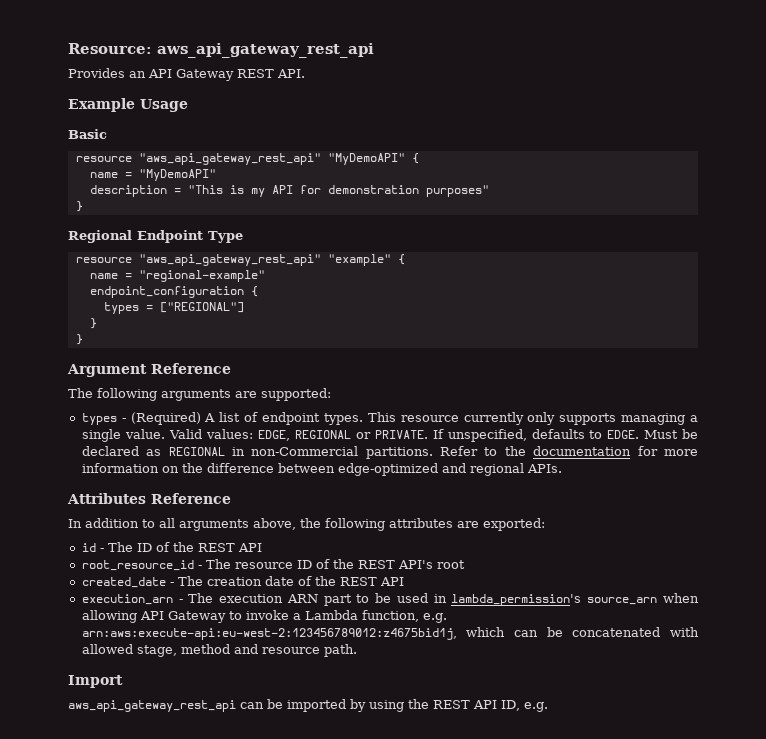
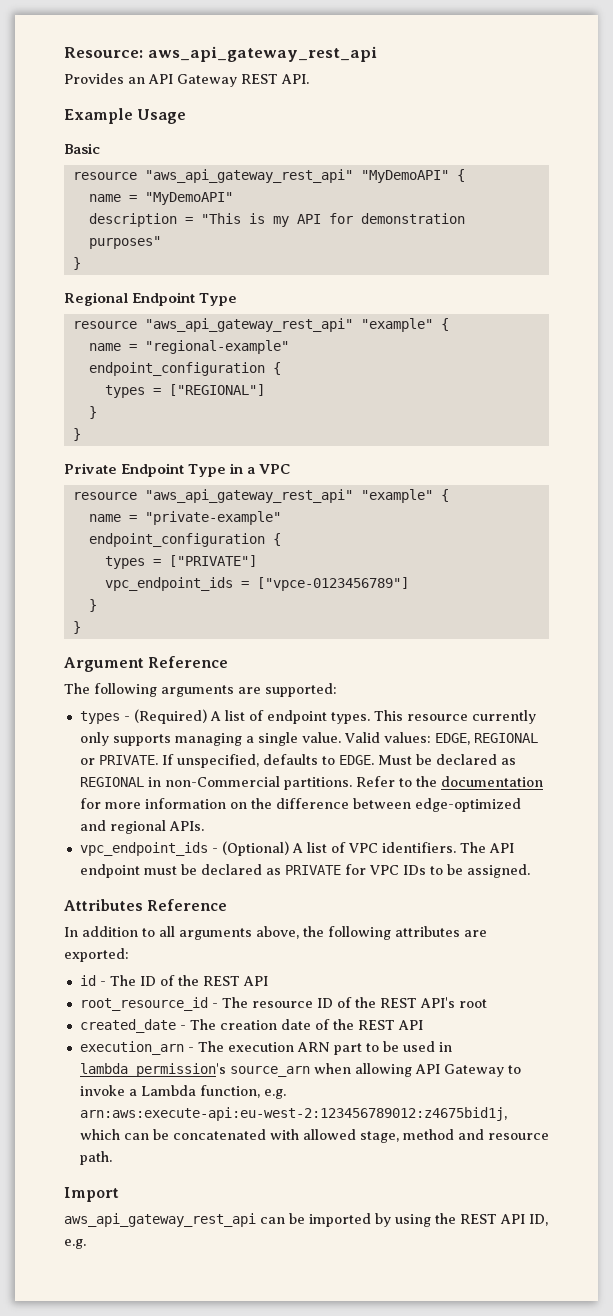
(83, 339) none -> [64,463,291,477] [72,489,449,503] [88,511,281,525] [88,533,281,547] [104,555,257,569] [104,577,409,591] [88,599,97,612] [72,621,81,634] // Private Endpoint Type in a VPC // resource "aws_api_gateway_rest_api" "example" { // name = "private-example" // endpoint_configuration { // types = ["PRIVATE"] // vpc_endpoint_ids = ["vpce-0123456789"] // } // }
(562, 468) none -> [79,841,514,856] [79,864,530,878] // vpc_endpoint_ids - (Optional) A list of VPC identifiers. The API endpoint must be declared as PRIVATE for VPC IDs to be assigned.

